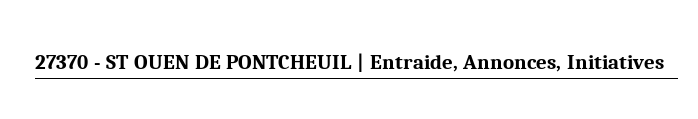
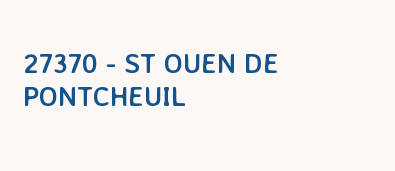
[357,53,665,72] | Entraide, Annonces, Initiatives -> (186, 96) none

